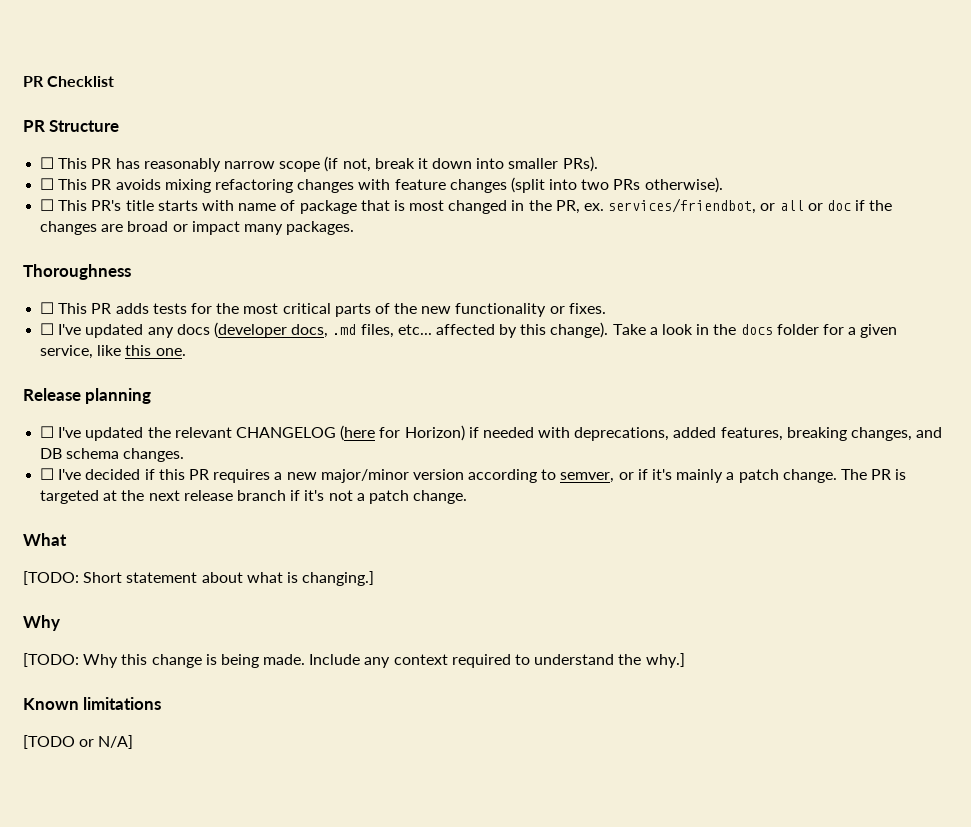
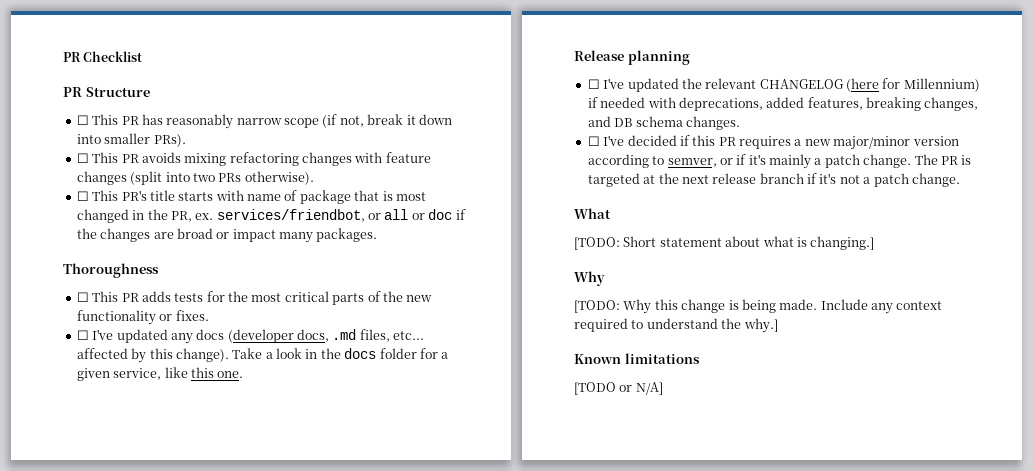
[404,425,465,441] Horizon) -> [903,78,980,92] Millennium)

